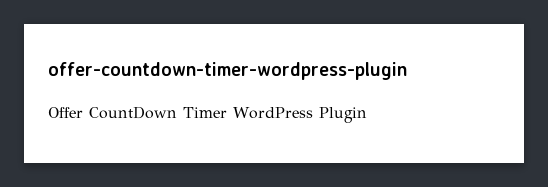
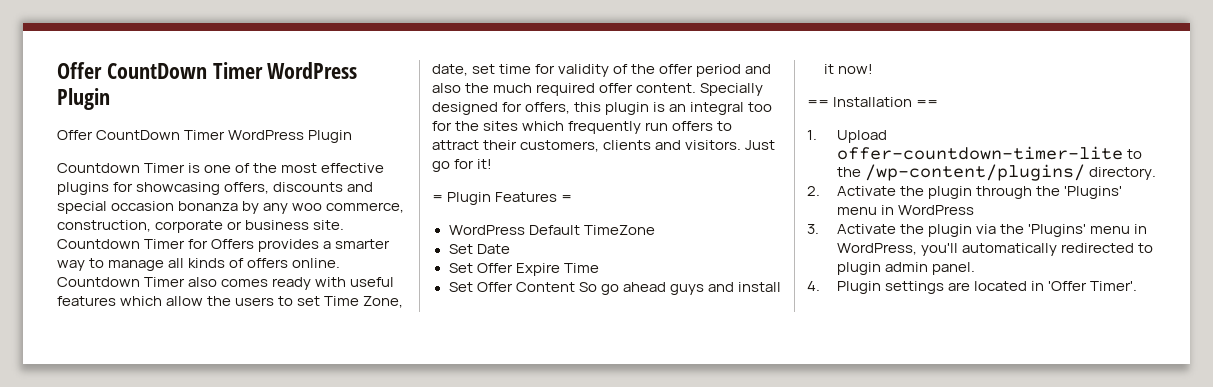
[48,62,407,80] [48,106,367,123] offer-countdown-timer-wordpress-plugin // Offer CountDown Timer WordPress Plugin -> [57,62,358,79] [57,88,110,110] [57,130,353,143] [57,163,385,173] [57,182,374,195] [57,201,405,214] [57,220,345,233] [57,239,391,252] [57,258,341,271] [57,277,395,290] [57,296,404,308] [432,64,772,77] [432,83,764,96] [432,102,773,115] [432,121,733,134] [432,140,776,152] [432,159,493,172] [432,192,573,205] [448,225,655,235] [448,244,510,254] [448,263,599,276] [448,282,781,295] [823,64,873,74] [807,97,939,107] [807,130,887,143] [836,146,1142,160] [836,164,1156,181] [807,186,1122,199] [836,205,974,215] [807,224,1148,237] [836,243,1153,256] [836,262,975,275] [807,281,1137,294] Offer CountDown Timer WordPress Plugin // Offer CountDown Timer WordPress Plugin // Countdown Timer is one of the most effective plugins for showcasing offers, discounts and special occasion bonanza by any woo commerce, construction, corporate or business site. Countdown Timer for Offers provides a smarter way to manage all kinds of offers online. Countdown Timer also comes ready with useful features which allow the users to set Time Zone, date, set time for validity of the offer period and also the much required offer content. Specially designed for offers, this plugin is an integral too for the sites which frequently run offers to attract their customers, clients and visitors. Just go for it! // = Plugin Features = // WordPress Default TimeZone // Set Date // Set Offer Expire Time // Set Offer Content So go ahead guys and install it now! // == Installation == // 1. Upload offer-countdown-timer-lite to the /wp-content/plugins/ directory. // 2. Activate the plugin through the 'Plugins' menu in WordPress // 3. Activate the plugin via the 'Plugins' menu in WordPress, you'll automatically redirected to plugin admin panel. // 4. Plugin settings are located in 'Offer Timer'.

